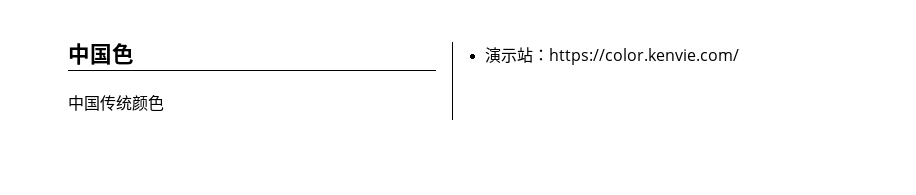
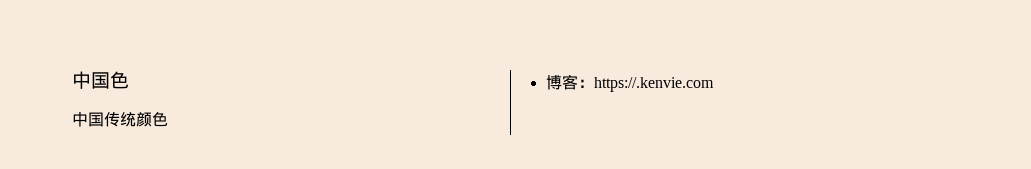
[484,47,739,65] 演示站：https://color.kenvie.com/ -> [545,74,714,92] 博客：https://.kenvie.com

